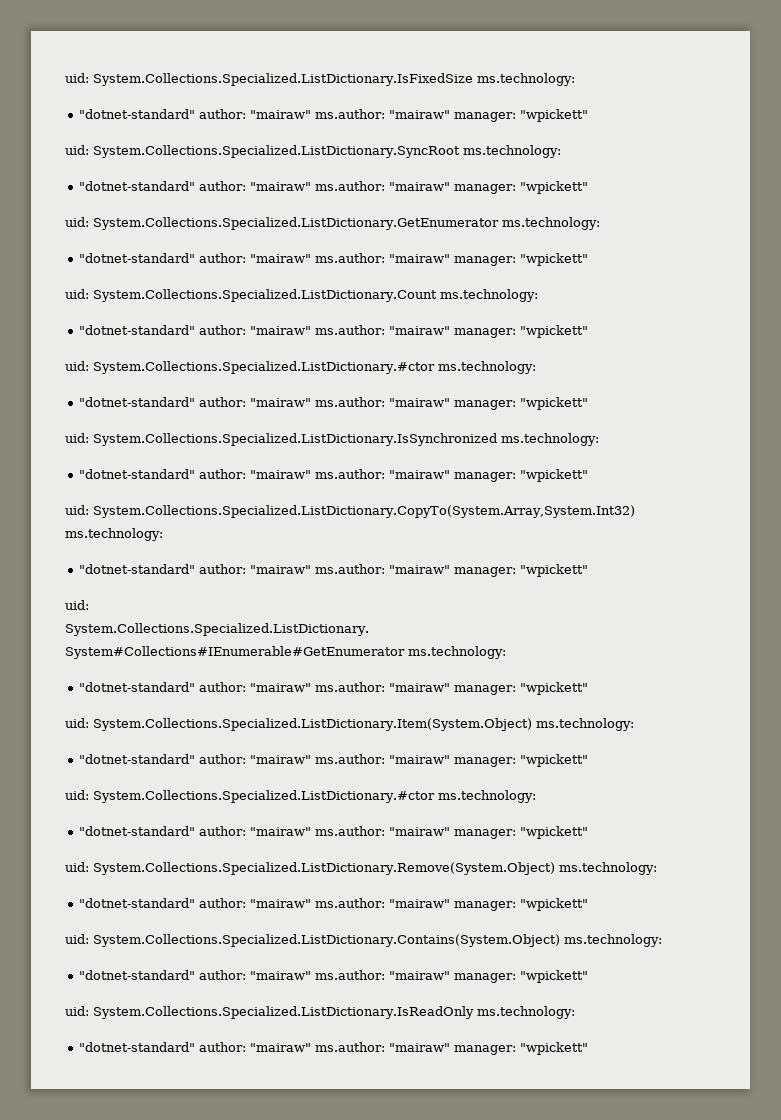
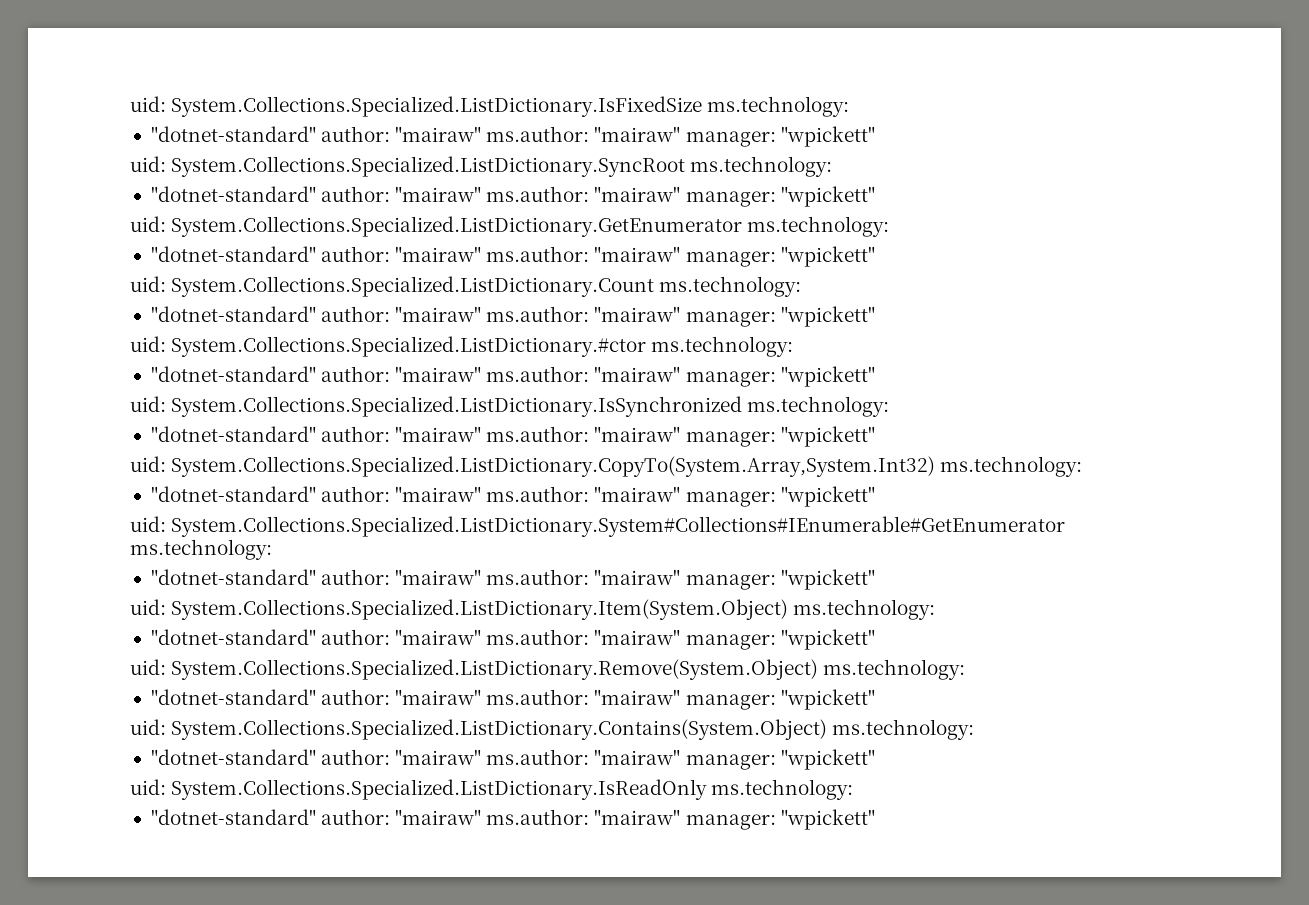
[65,790,536,803] [79,826,589,839] // uid: System.Collections.Specialized.ListDictionary.#ctor ms.technology: // "dotnet-standard" author: "mairaw" ms.author: "mairaw" manager: "wpickett" -> (875, 639) none

